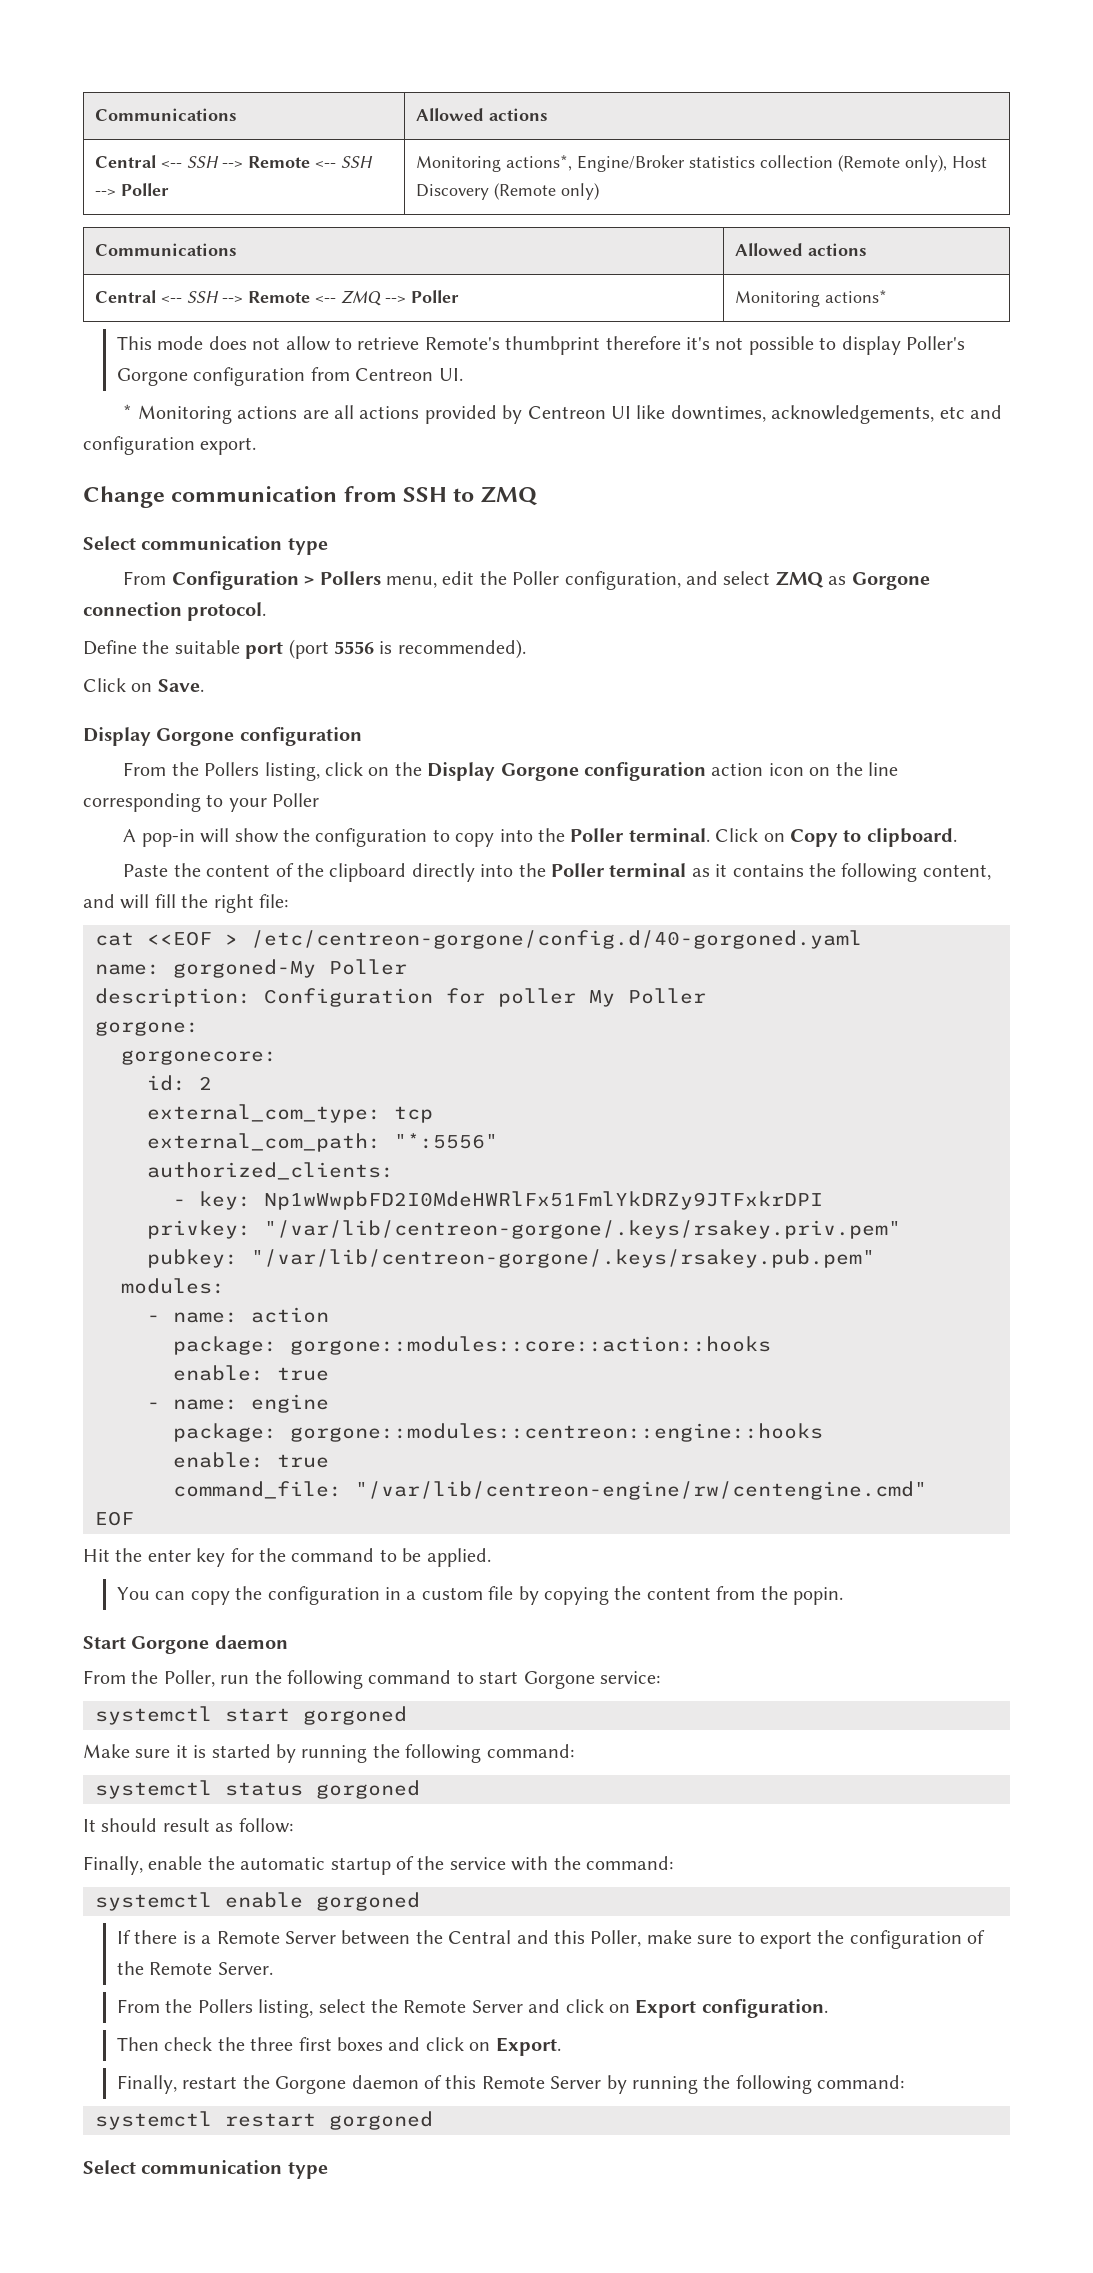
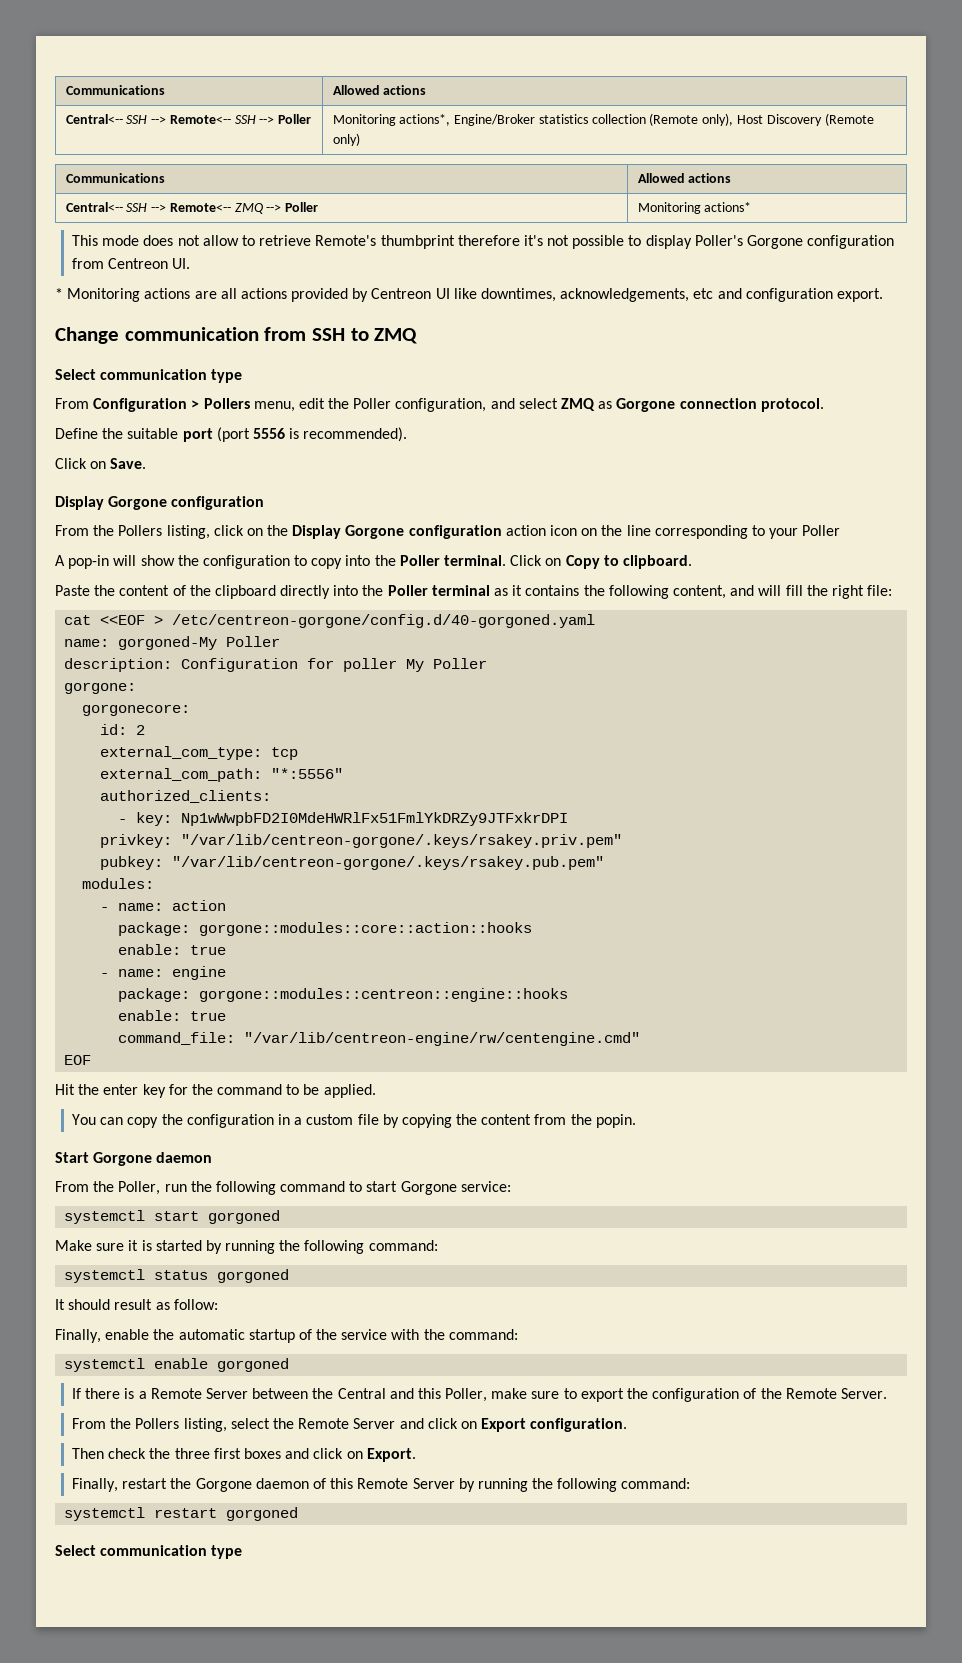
[94,108,237,121] [415,108,548,121] [94,155,336,168] Communications | Allowed actions // Central <-- SSH --> Remote <-- -> [65,85,165,95] [332,85,427,95] [65,114,231,124] Communications | Allowed actions // Central<-- SSH --> Remote<--
[94,290,336,303] Central <-- SSH --> Remote <-- -> [65,202,231,212] Central<-- SSH --> Remote<--

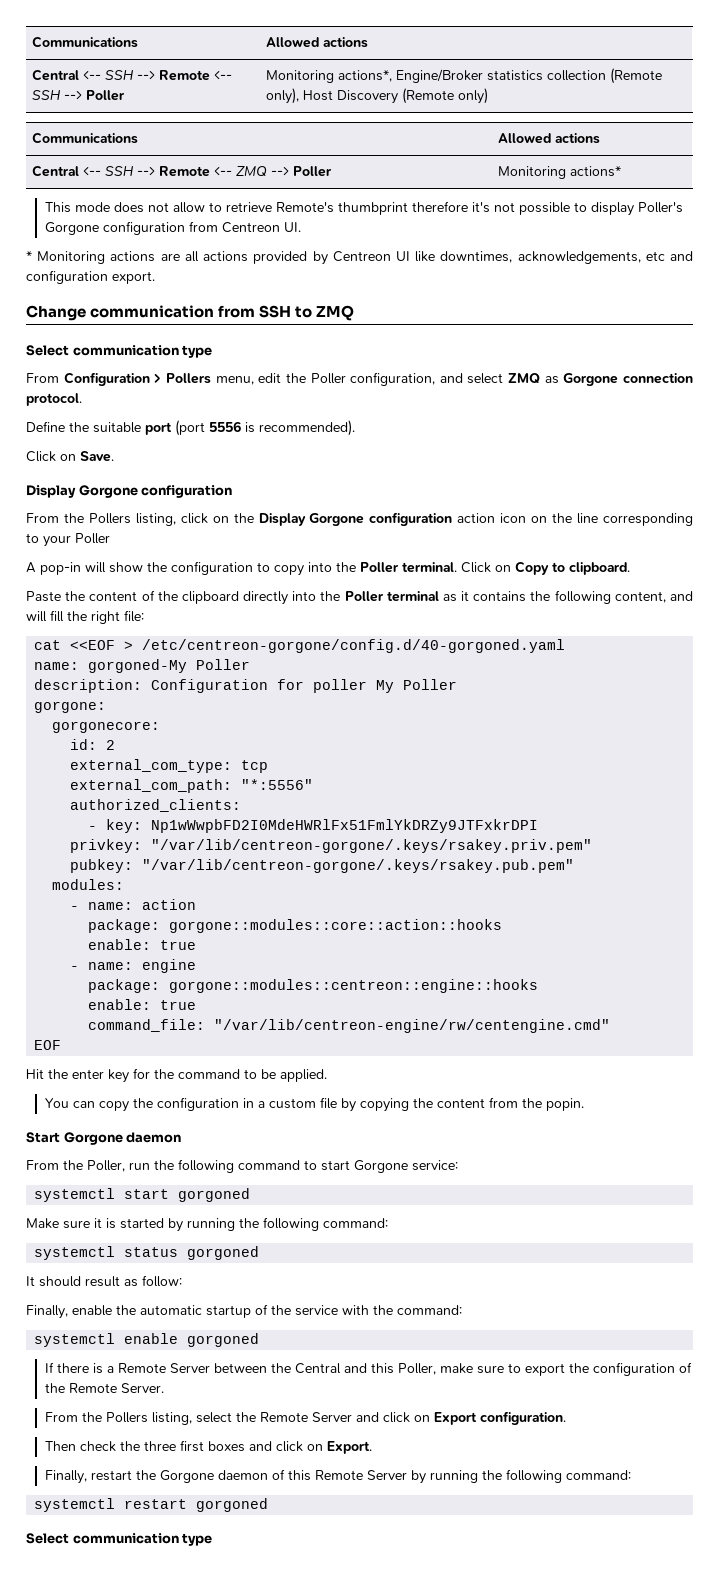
[65,85,165,95] [332,85,427,95] [65,114,231,124] Communications | Allowed actions // Central<-- SSH --> Remote<-- -> [31,36,138,48] [265,37,368,48] [31,69,232,81] Communications | Allowed actions // Central <-- SSH --> Remote <--
[65,202,231,212] Central<-- SSH --> Remote<-- -> [31,165,232,177] Central <-- SSH --> Remote <--

